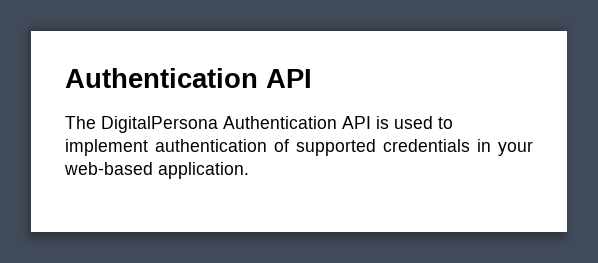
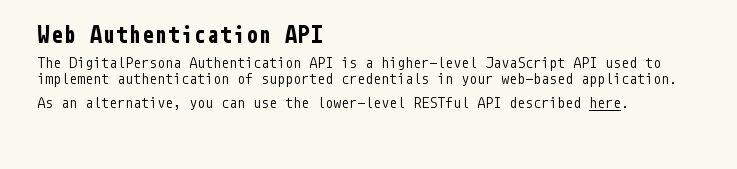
(65, 78) none -> [37,25,76,43] Web
(389, 122) none -> [365,57,597,71] a higher-level JavaScript API
(249, 170) none -> [37,97,629,110] // As an alternative, you can use the lower-level RESTful API described here.

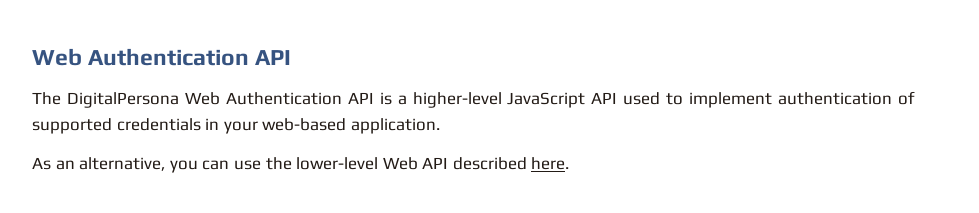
(181, 63) none -> [184,92,220,105] Web
[413,97,469,108] RESTful -> [382,157,418,170] Web

